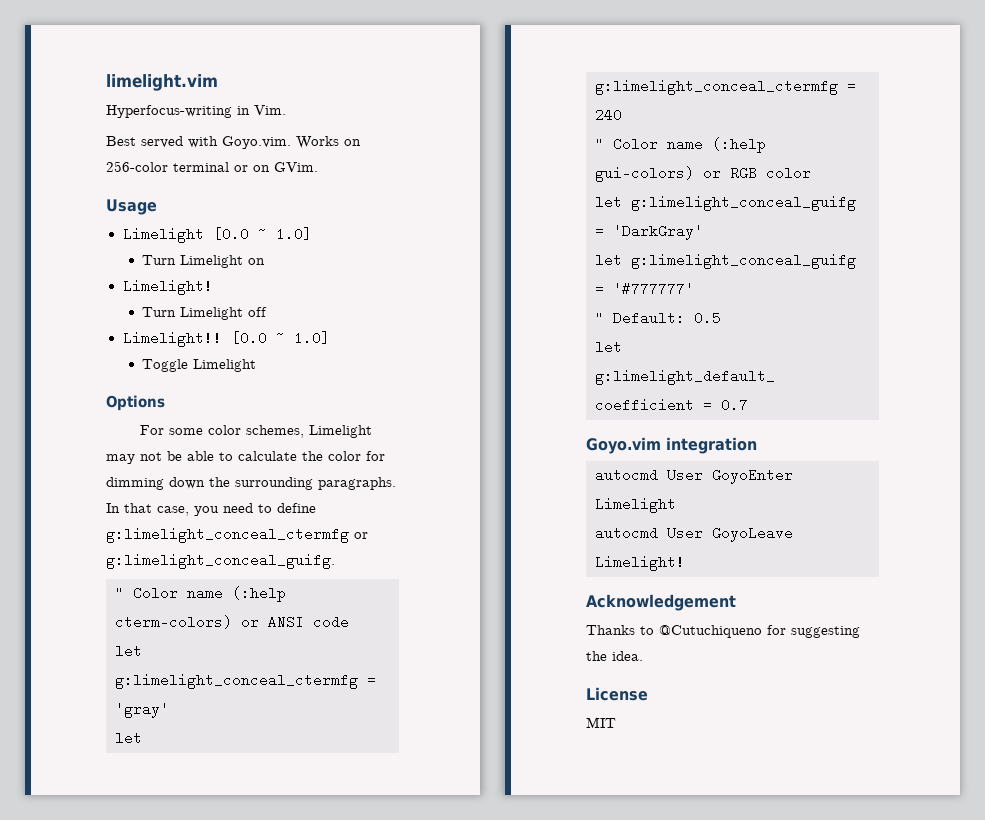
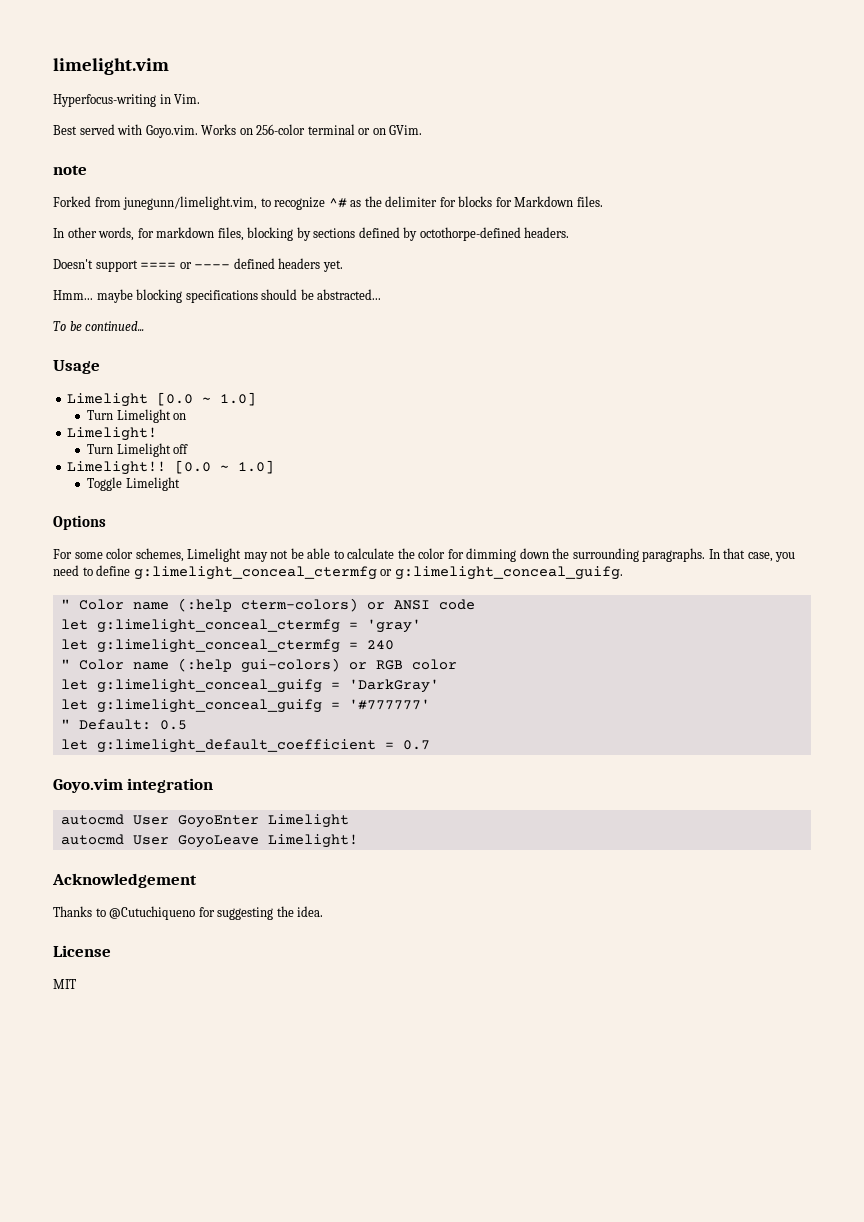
(318, 167) none -> [53,165,87,175] [53,196,603,210] [53,227,570,241] [53,258,343,272] [53,289,382,303] [53,321,145,331] // note // Forked from junegunn/limelight.vim, to recognize ^# as the delimiter for blocks for Markdown files. // In other words, for markdown files, blocking by sections defined by octothorpe-defined headers. // Doesn't support ==== or ---- defined headers yet. // Hmm... maybe blocking specifications should be abstracted... // To be continued...

